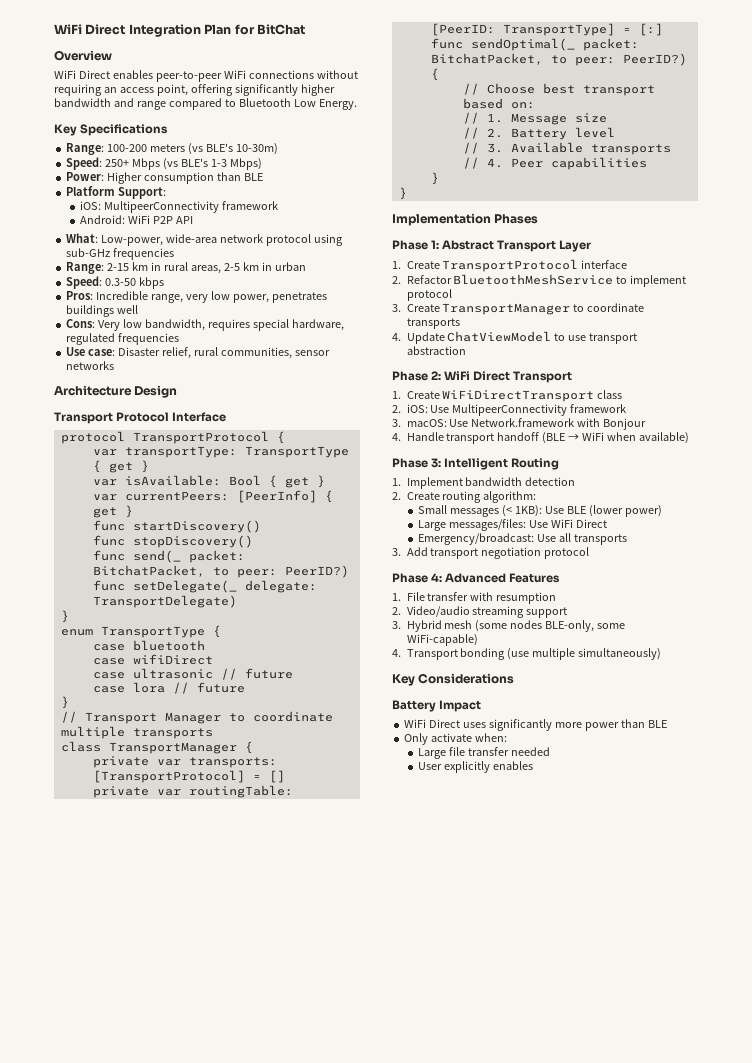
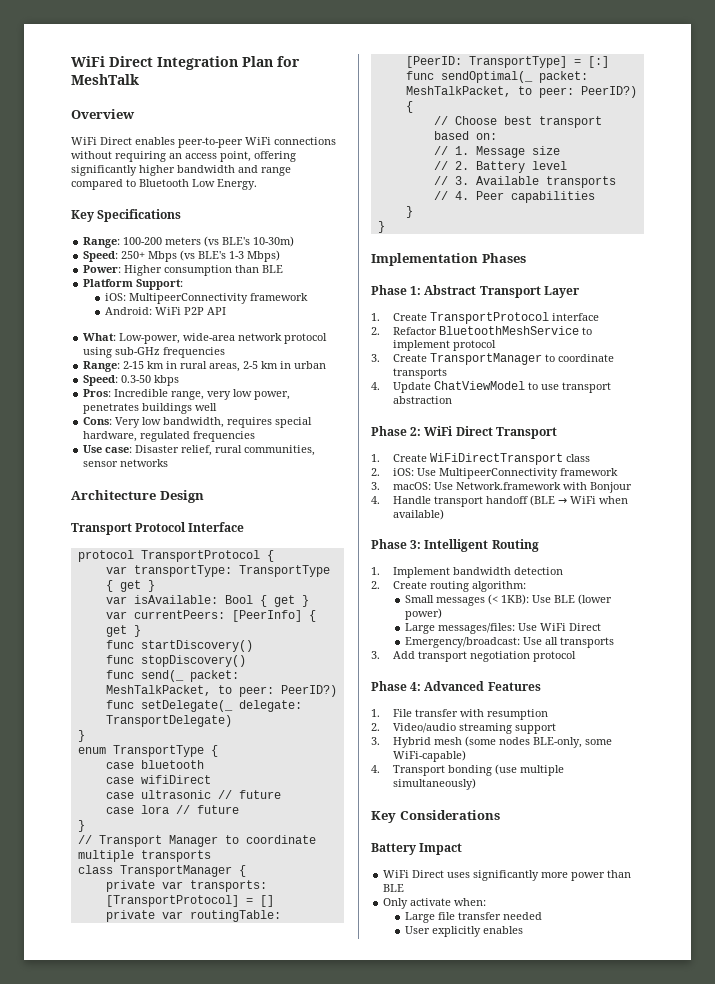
[256,24,305,35] BitChat -> [71,74,139,85] MeshTalk
[92,565,205,577] BitchatPacket, -> [105,685,211,696] MeshTalkPacket,
[430,53,543,65] BitchatPacket, -> [405,86,511,97] MeshTalkPacket,

